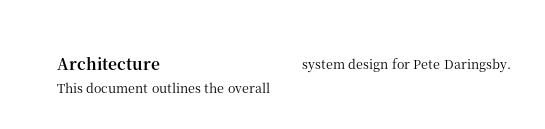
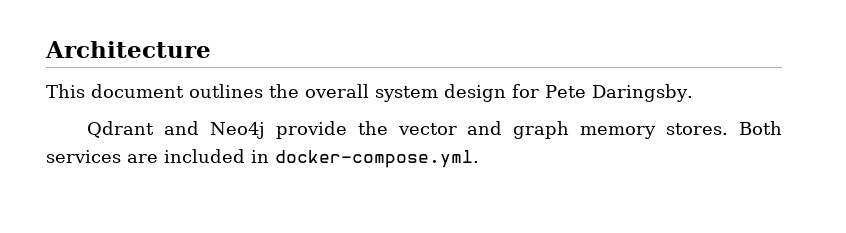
(511, 65) none -> [86,121,782,139] [46,149,479,168] // Qdrant and Neo4j provide the vector and graph memory stores. Both services are included in docker-compose.yml.

